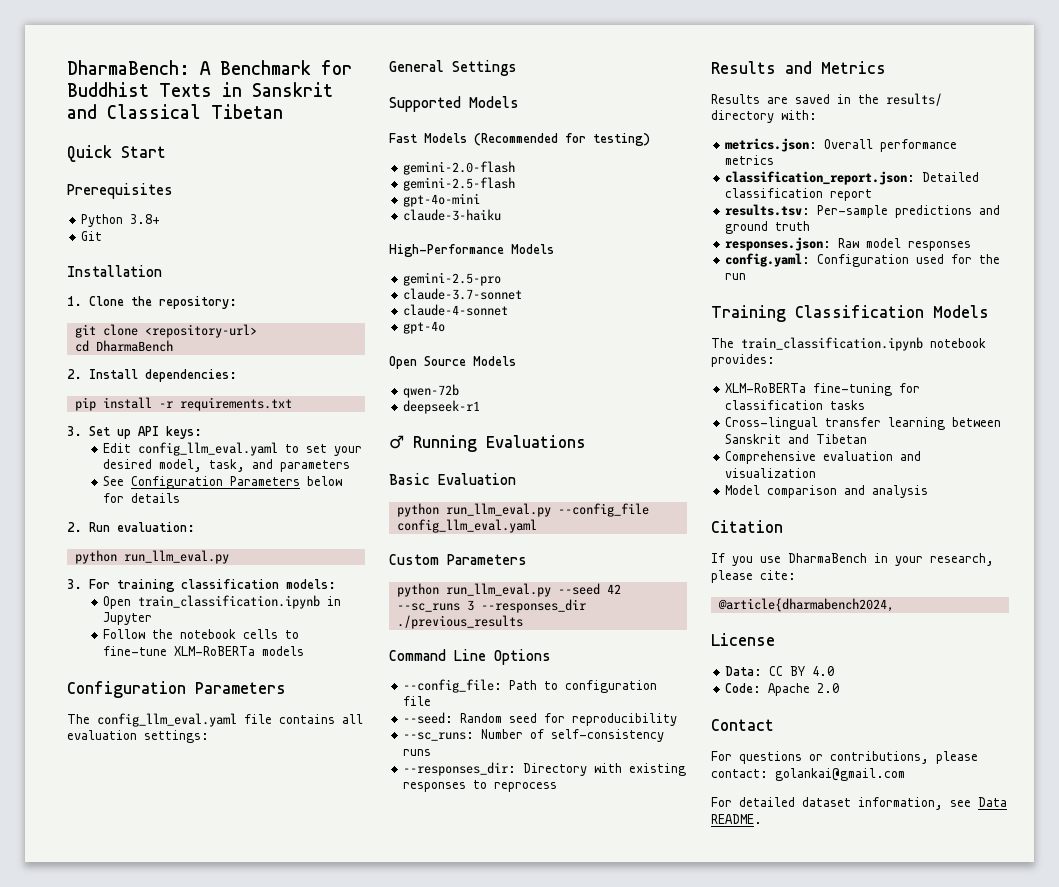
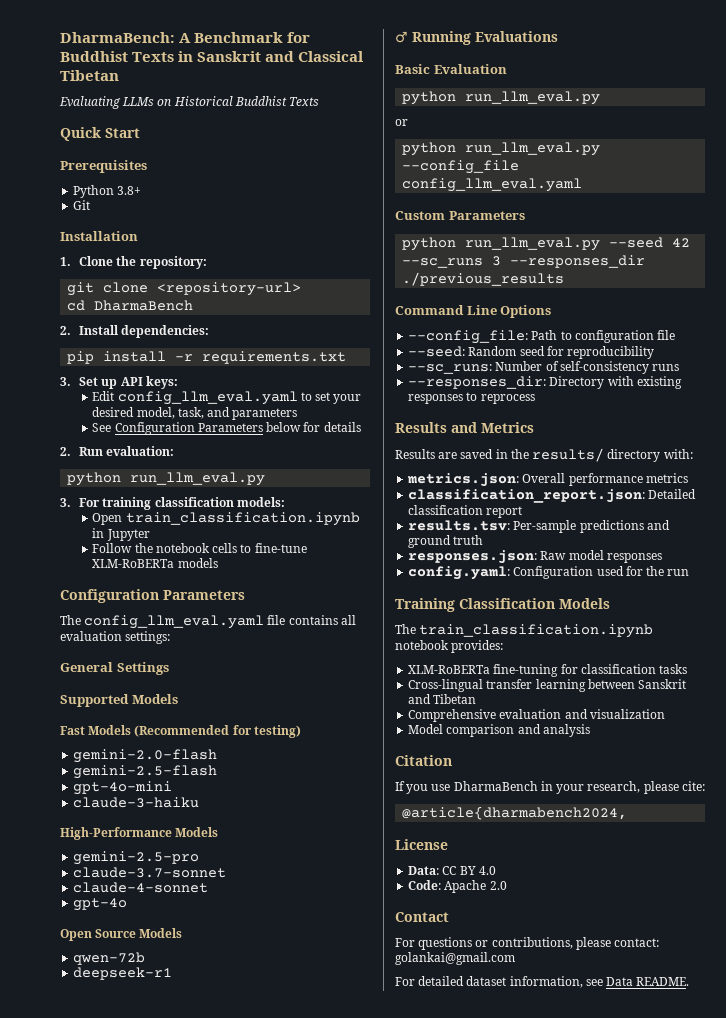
(283, 111) none -> [59,96,320,109] // Evaluating LLMs on Historical Buddhist Texts
(551, 510) none -> [395,119,408,126] [402,142,601,156] // or // python run_llm_eval.py

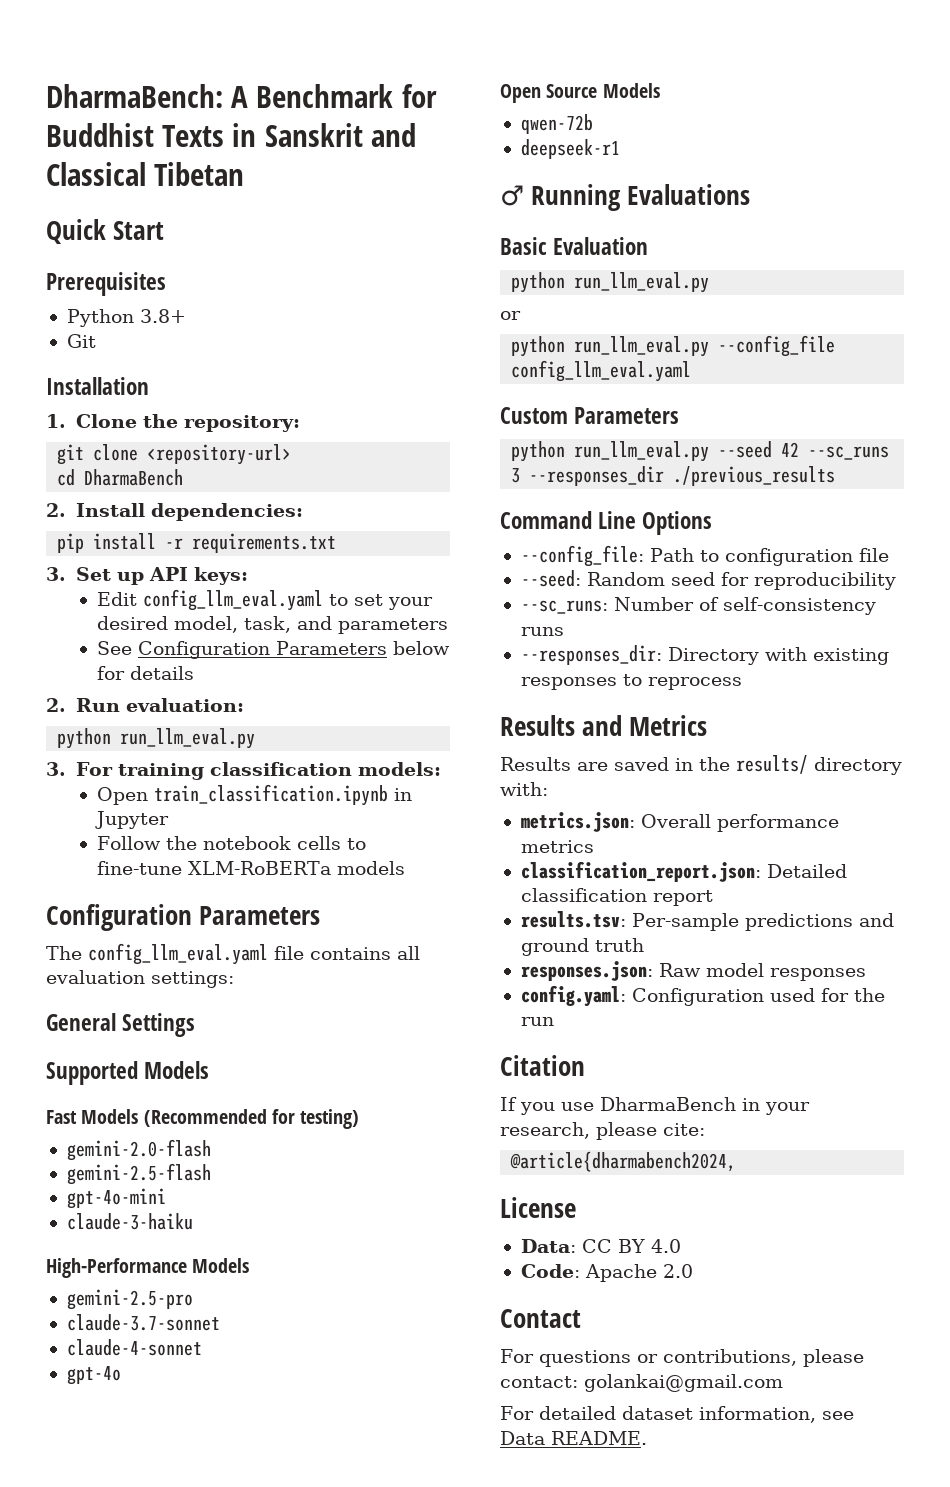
[59,96,320,109] // Evaluating LLMs on Historical Buddhist Texts -> (245, 174) none
[395,598,610,612] [395,624,654,638] [395,640,504,653] [408,664,688,677] [408,679,687,692] [408,694,477,704] [408,709,665,722] [408,724,590,737] // Training Classification Models // The train_classification.ipynb notebook provides: // XLM-RoBERTa fine-tuning for classification tasks // Cross-lingual transfer learning between Sanskrit and Tibetan // Comprehensive evaluation and visualization // Model comparison and analysis -> (554, 1021) none

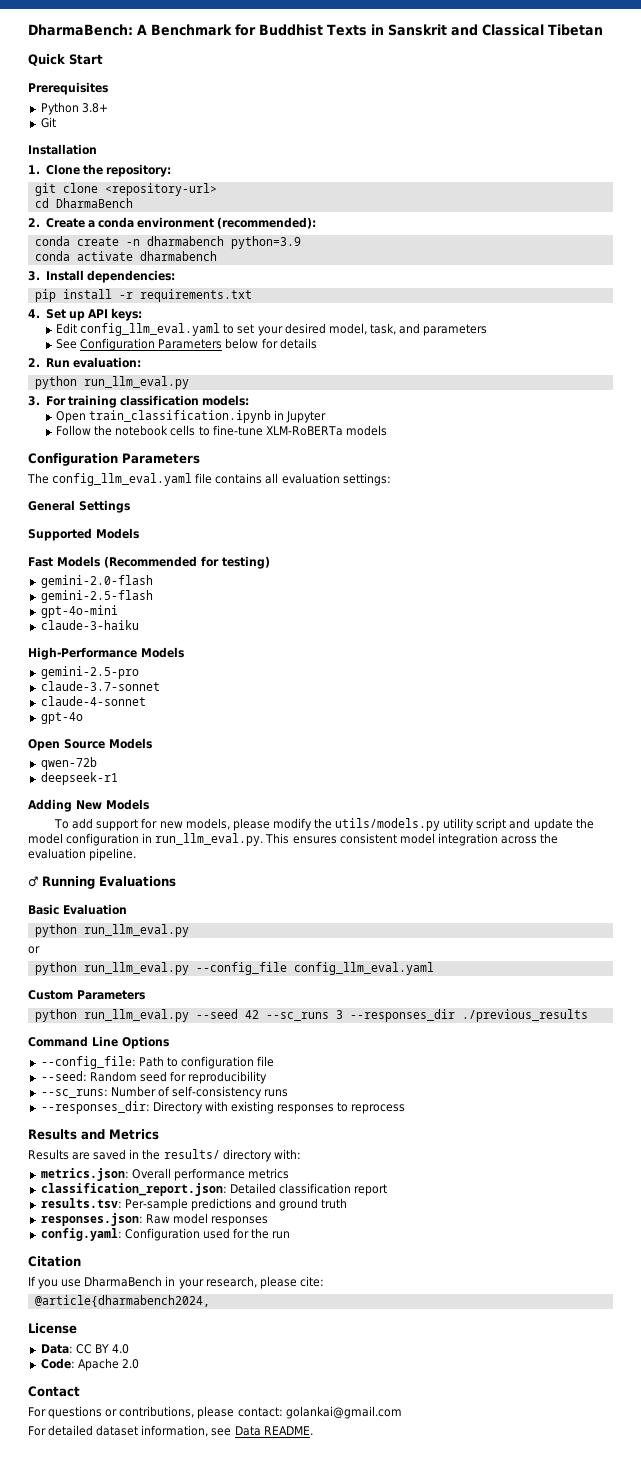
(66, 510) none -> [45,217,317,229] [34,236,301,249] [34,251,217,261] [28,271,40,281] Create a conda environment (recommended): // conda create -n dharmabench python=3.9 // conda activate dharmabench // 3.
[46,567,66,581] 3. -> [28,309,40,318] 4.
(620, 149) none -> [28,799,149,812] [54,818,594,831] [28,833,559,846] [28,848,137,861] // Adding New Models // To add support for new models, please modify the utils/models.py utility script and update the model configuration in run_llm_eval.py. This ensures consistent model integration across the evaluation pipeline.

